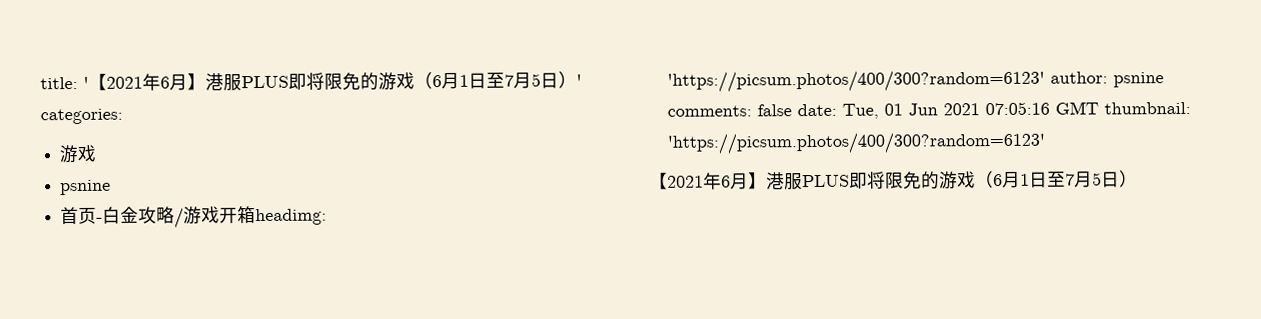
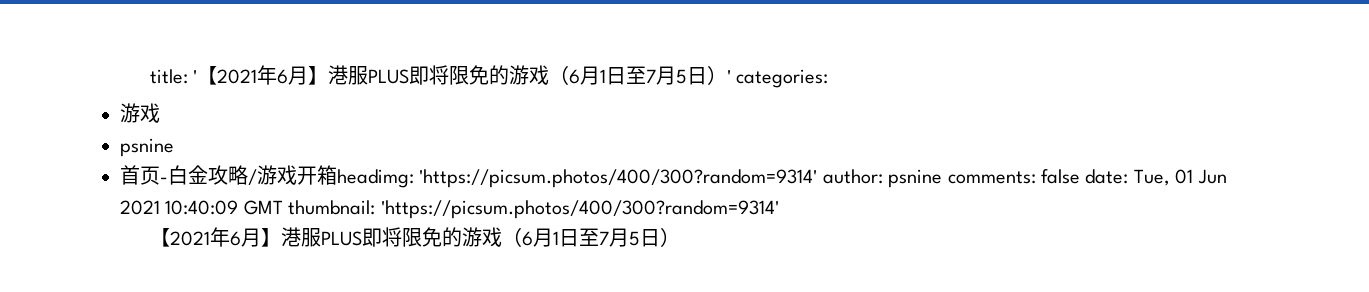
[667,69,1046,93] 'https://picsum.photos/400/300?random=6123' -> [419,169,818,188] 'https://picsum.photos/400/300?random=9314'
[985,101,1051,116] 07:05:16 -> [165,200,239,215] 10:40:09
[667,131,1046,155] 'https://picsum.photos/400/300?random=6123' -> [380,200,779,219] 'https://picsum.photos/400/300?random=9314'

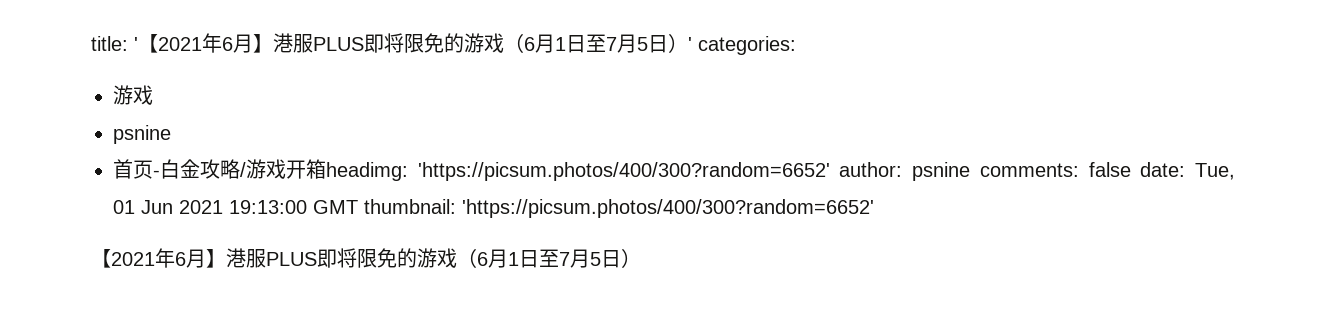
[419,169,818,188] 'https://picsum.photos/400/300?random=9314' -> [417,162,830,181] 'https://picsum.photos/400/300?random=6652'
[165,200,239,215] 10:40:09 -> [229,200,307,214] 19:13:00
[380,200,779,219] 'https://picsum.photos/400/300?random=9314' -> [462,199,874,218] 'https://picsum.photos/400/300?random=6652'

